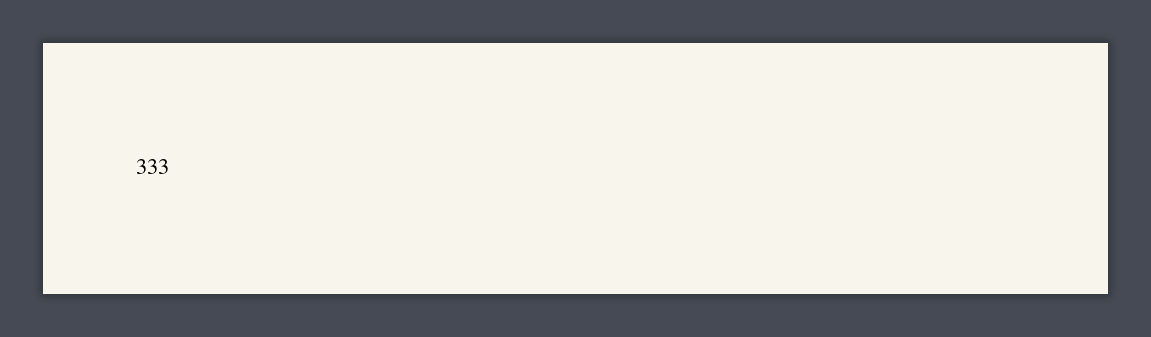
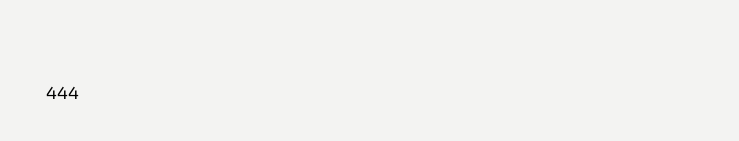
[136,159,169,174] 333 -> [46,86,79,99] 444

